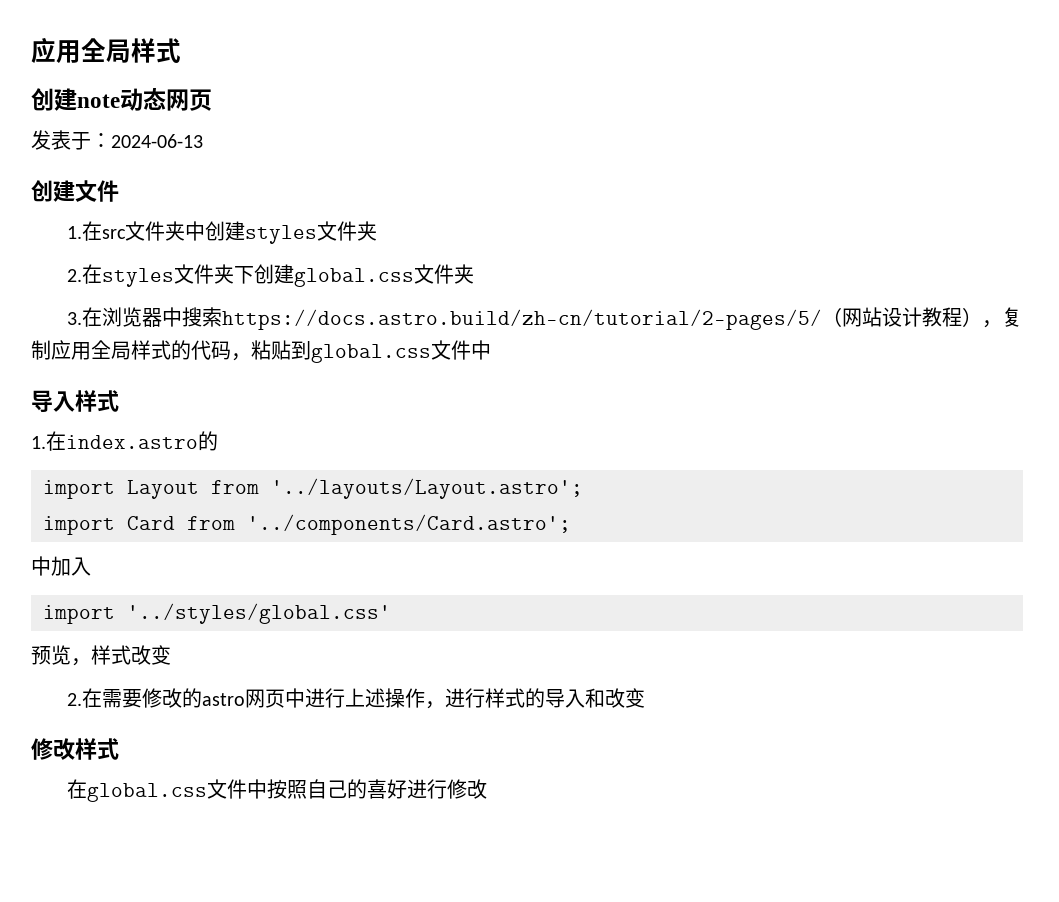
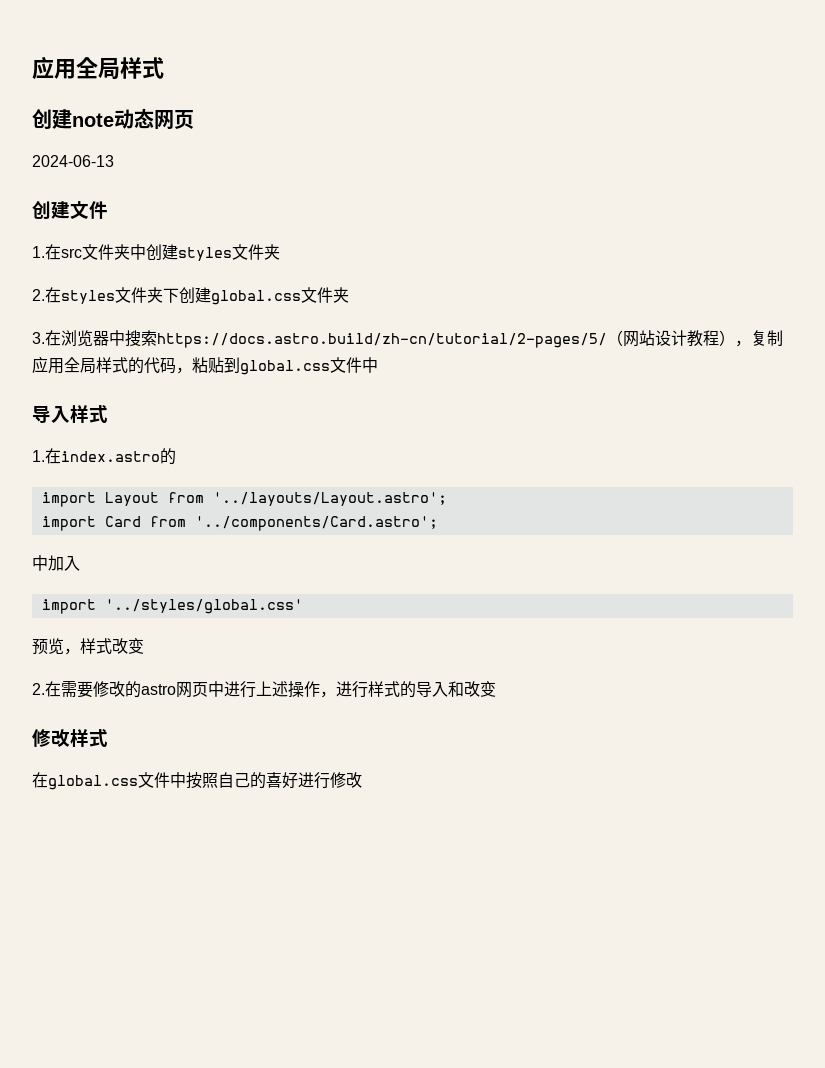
[31,130,111,150] 发表于： -> (194, 119) none

